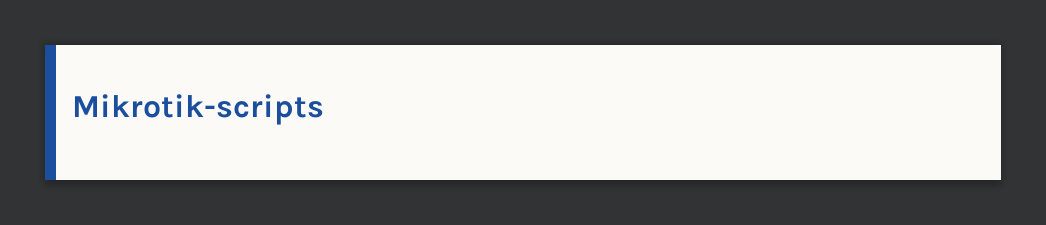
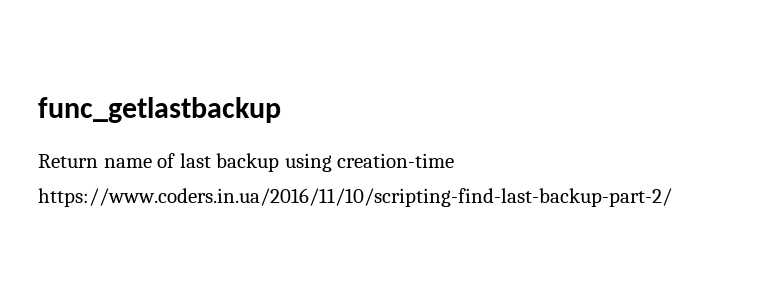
[72,94,324,125] Mikrotik-scripts -> [38,97,281,123] [38,153,455,172] [38,188,672,207] func_getlastbackup // Return name of last backup using creation-time // https://www.coders.in.ua/2016/11/10/scripting-find-last-backup-part-2/

